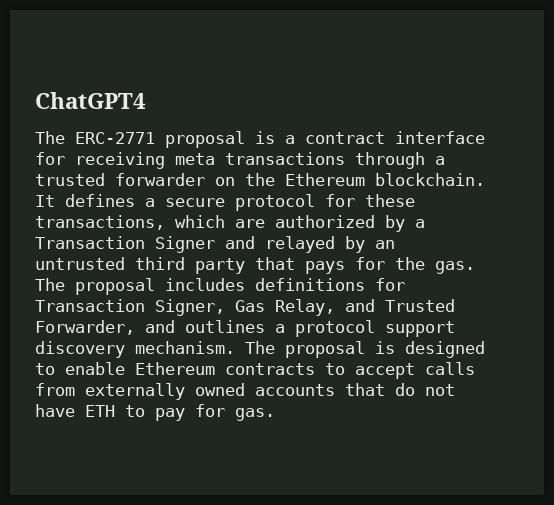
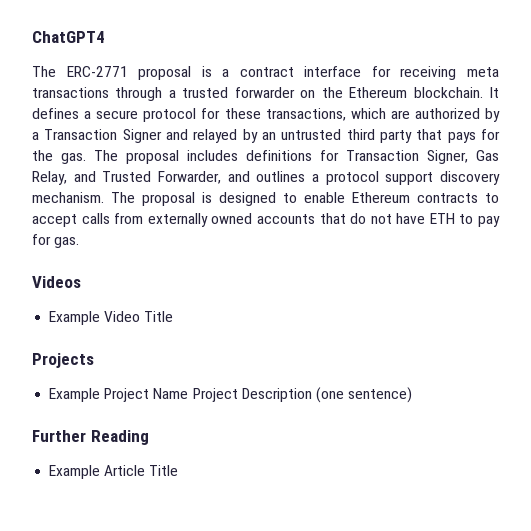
(275, 414) none -> [32,276,81,288] [49,311,174,325] [32,353,94,368] [49,387,413,403] [32,430,149,445] [49,465,179,479] // Videos // Example Video Title // Projects // Example Project Name Project Description (one sentence) // Further Reading // Example Article Title

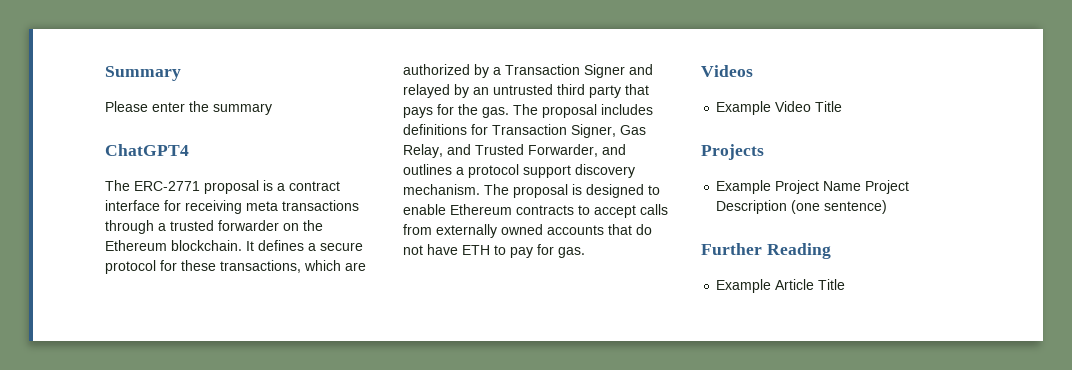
(32, 37) none -> [105,66,181,81] [105,101,272,115] Summary // Please enter the summary //

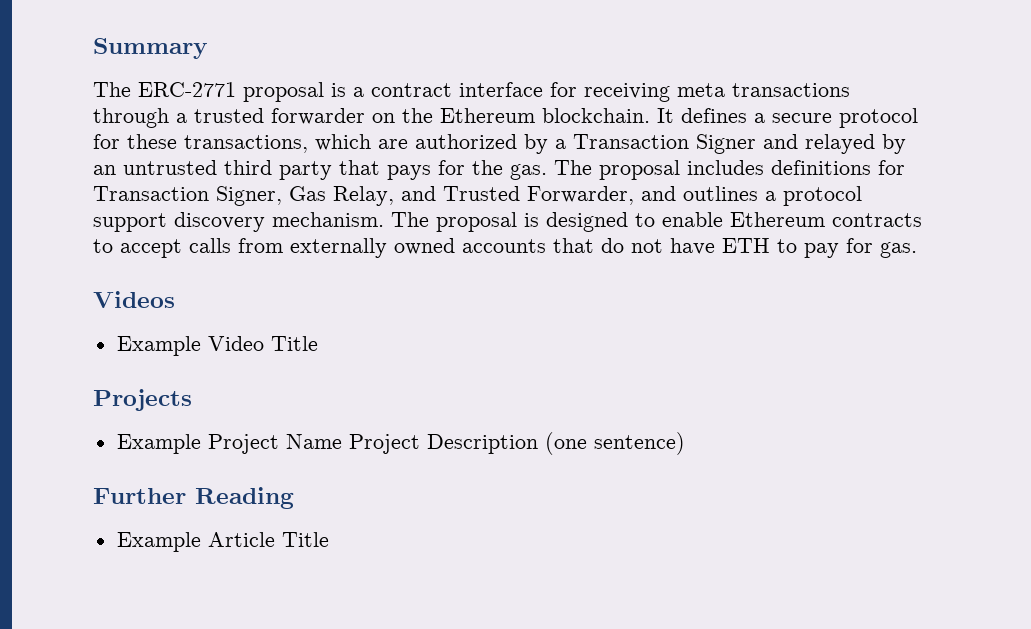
[105,101,272,115] [105,144,189,156] // Please enter the summary // ChatGPT4 -> (208, 48) none

